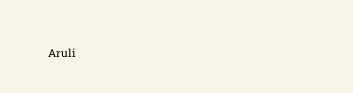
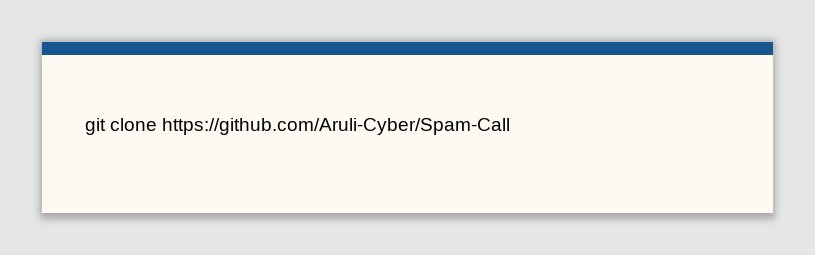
[48,48,76,58] Aruli -> [85,118,511,135] git clone https://github.com/Aruli-Cyber/Spam-Call

